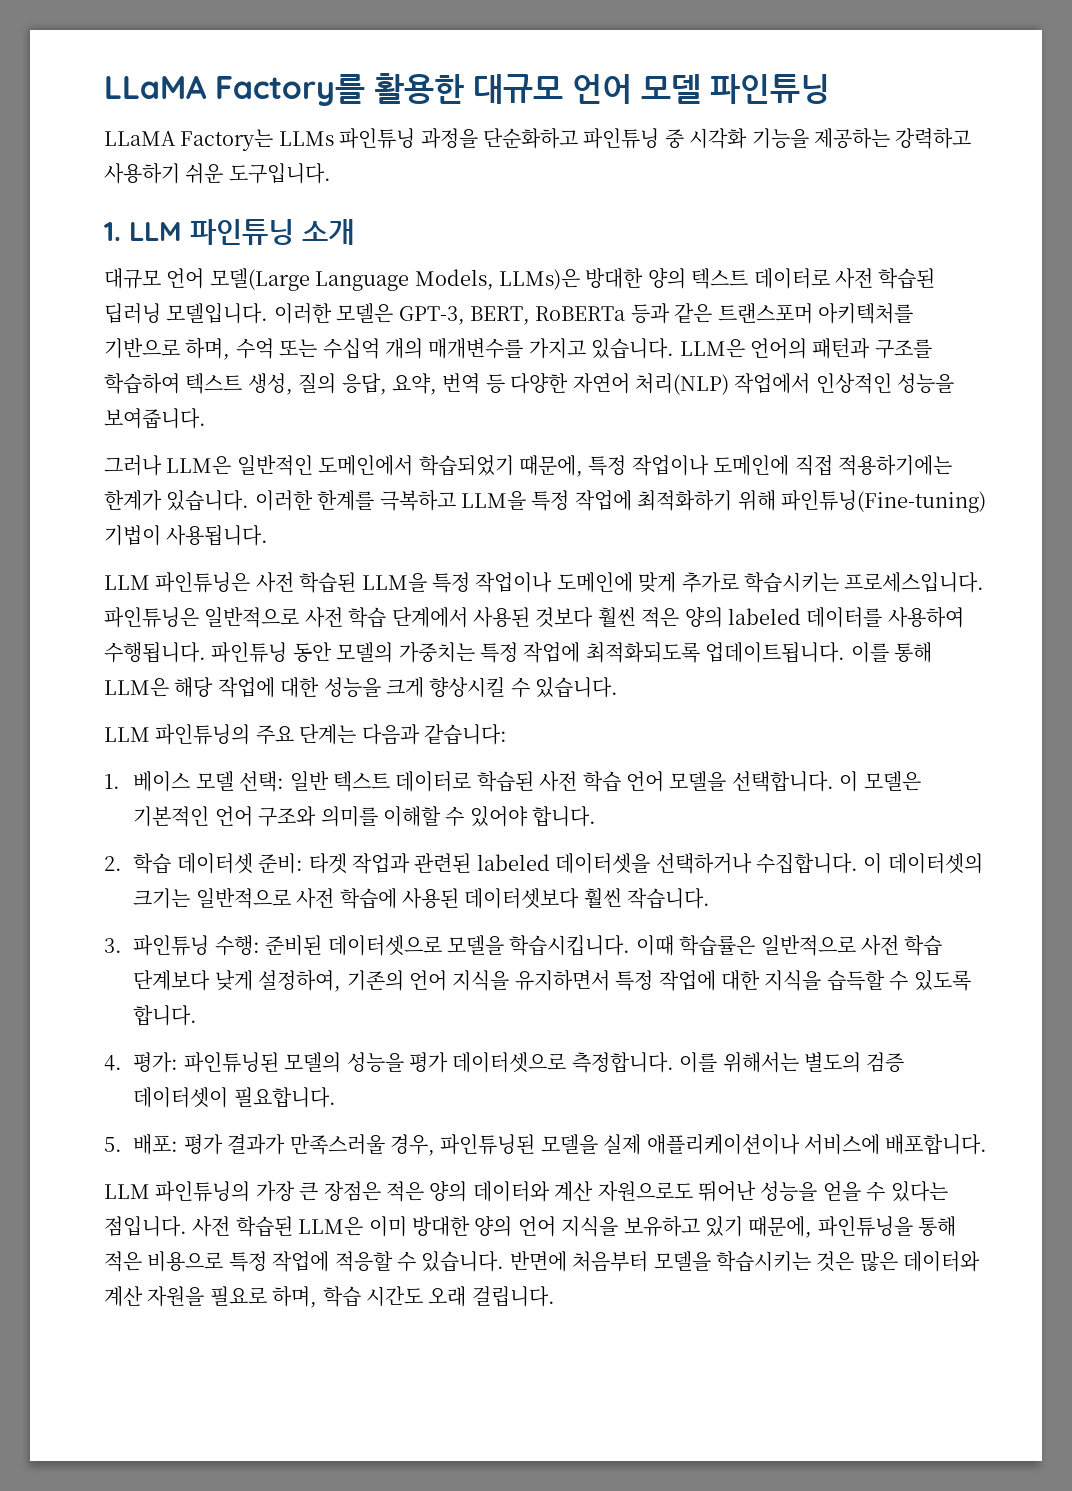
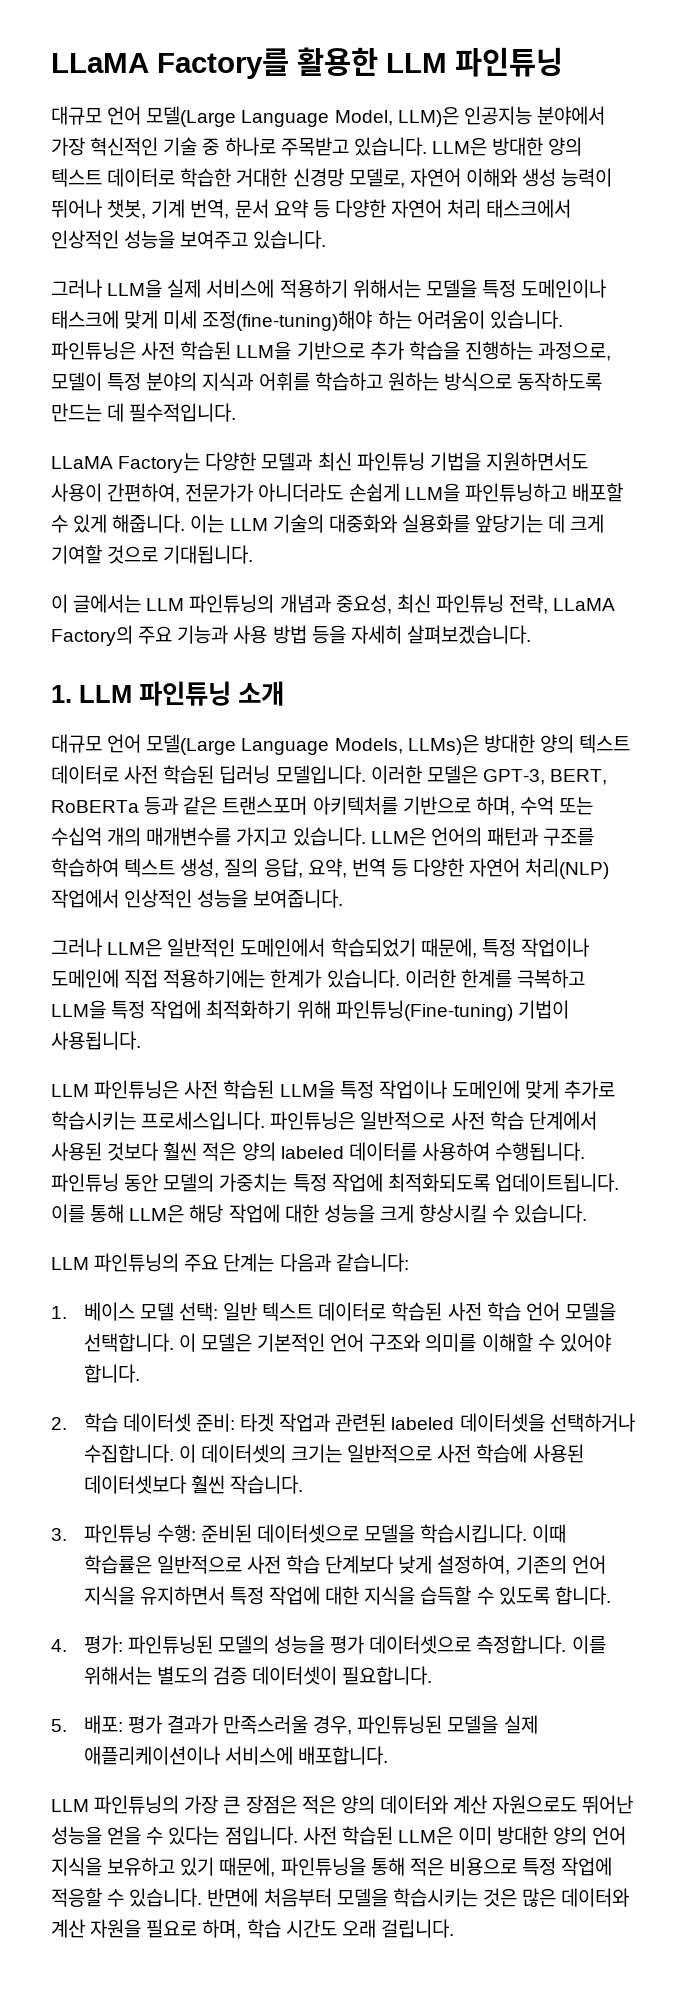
[473,74,830,104] [104,128,972,151] [104,163,331,184] 대규모 언어 모델 파인튜닝 // LLaMA Factory는 LLMs 파인튜닝 과정을 단순화하고 파인튜닝 중 시각화 기능을 제공하는 강력하고 사용하기 쉬운 도구입니다. -> [386,47,563,77] [51,106,605,127] [51,137,583,156] [51,168,613,188] [51,199,572,219] [51,230,327,249] [51,279,607,298] [51,310,563,331] [51,341,612,361] [51,372,603,391] [51,403,237,422] [51,452,588,473] [51,483,623,503] [51,514,605,533] [51,545,254,564] [51,594,616,614] [51,625,531,646] LLM 파인튜닝 // 대규모 언어 모델(Large Language Model, LLM)은 인공지능 분야에서 가장 혁신적인 기술 중 하나로 주목받고 있습니다. LLM은 방대한 양의 텍스트 데이터로 학습한 거대한 신경망 모델로, 자연어 이해와 생성 능력이 뛰어나 챗봇, 기계 번역, 문서 요약 등 다양한 자연어 처리 태스크에서 인상적인 성능을 보여주고 있습니다. // 그러나 LLM을 실제 서비스에 적용하기 위해서는 모델을 특정 도메인이나 태스크에 맞게 미세 조정(fine-tuning)해야 하는 어려움이 있습니다. 파인튜닝은 사전 학습된 LLM을 기반으로 추가 학습을 진행하는 과정으로, 모델이 특정 분야의 지식과 어휘를 학습하고 원하는 방식으로 동작하도록 만드는 데 필수적입니다. // LLaMA Factory는 다양한 모델과 최신 파인튜닝 기법을 지원하면서도 사용이 간편하여, 전문가가 아니더라도 손쉽게 LLM을 파인튜닝하고 배포할 수 있게 해줍니다. 이는 LLM 기술의 대중화와 실용화를 앞당기는 데 크게 기여할 것으로 기대됩니다. // 이 글에서는 LLM 파인튜닝의 개념과 중요성, 최신 파인튜닝 전략, LLaMA Factory의 주요 기능과 사용 방법 등을 자세히 살펴보겠습니다.

